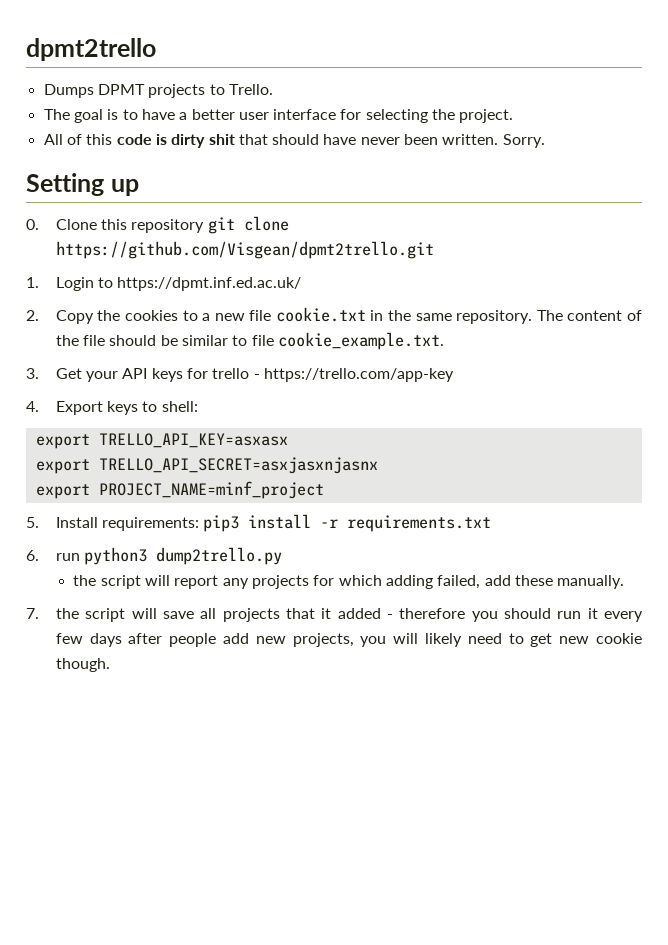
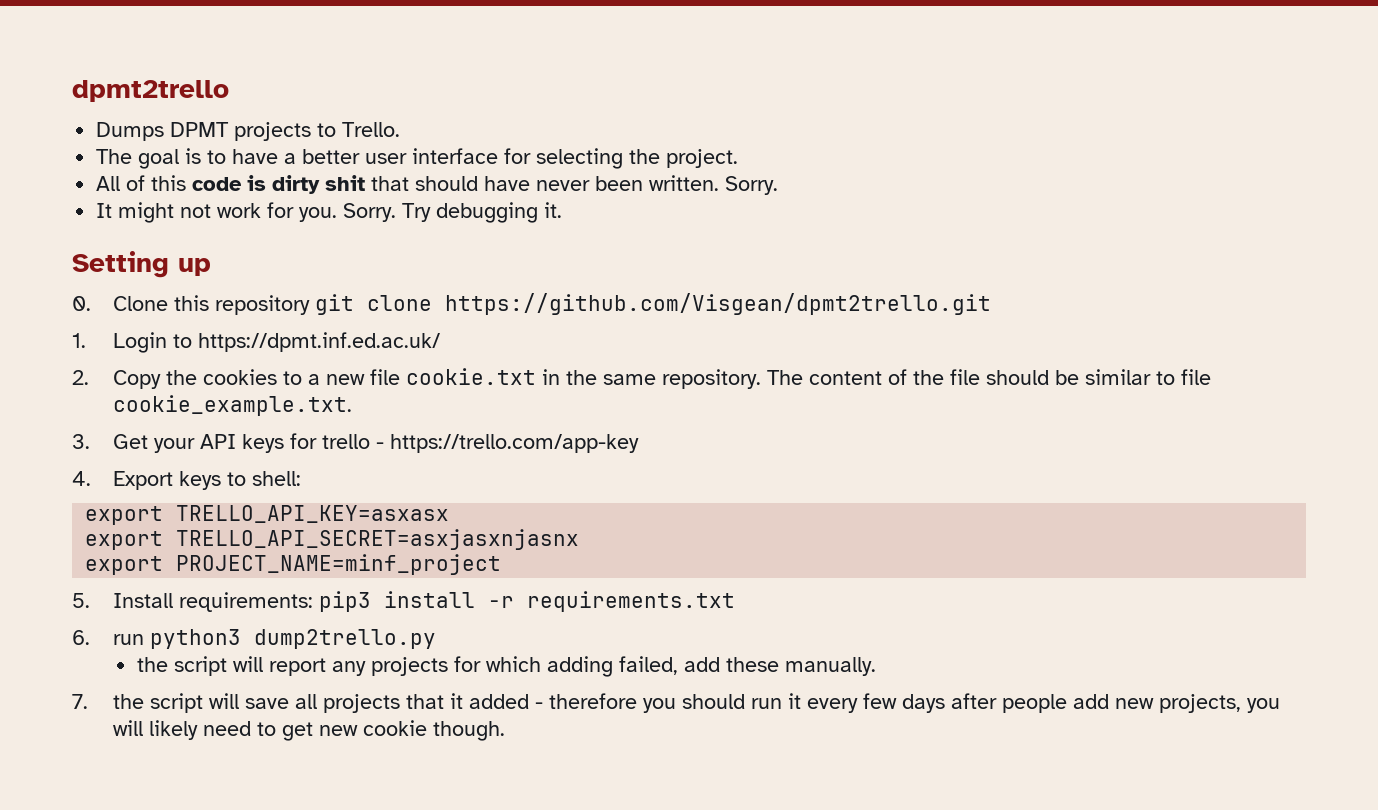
(545, 141) none -> [96,202,563,223] // It might not work for you. Sorry. Try debugging it.

